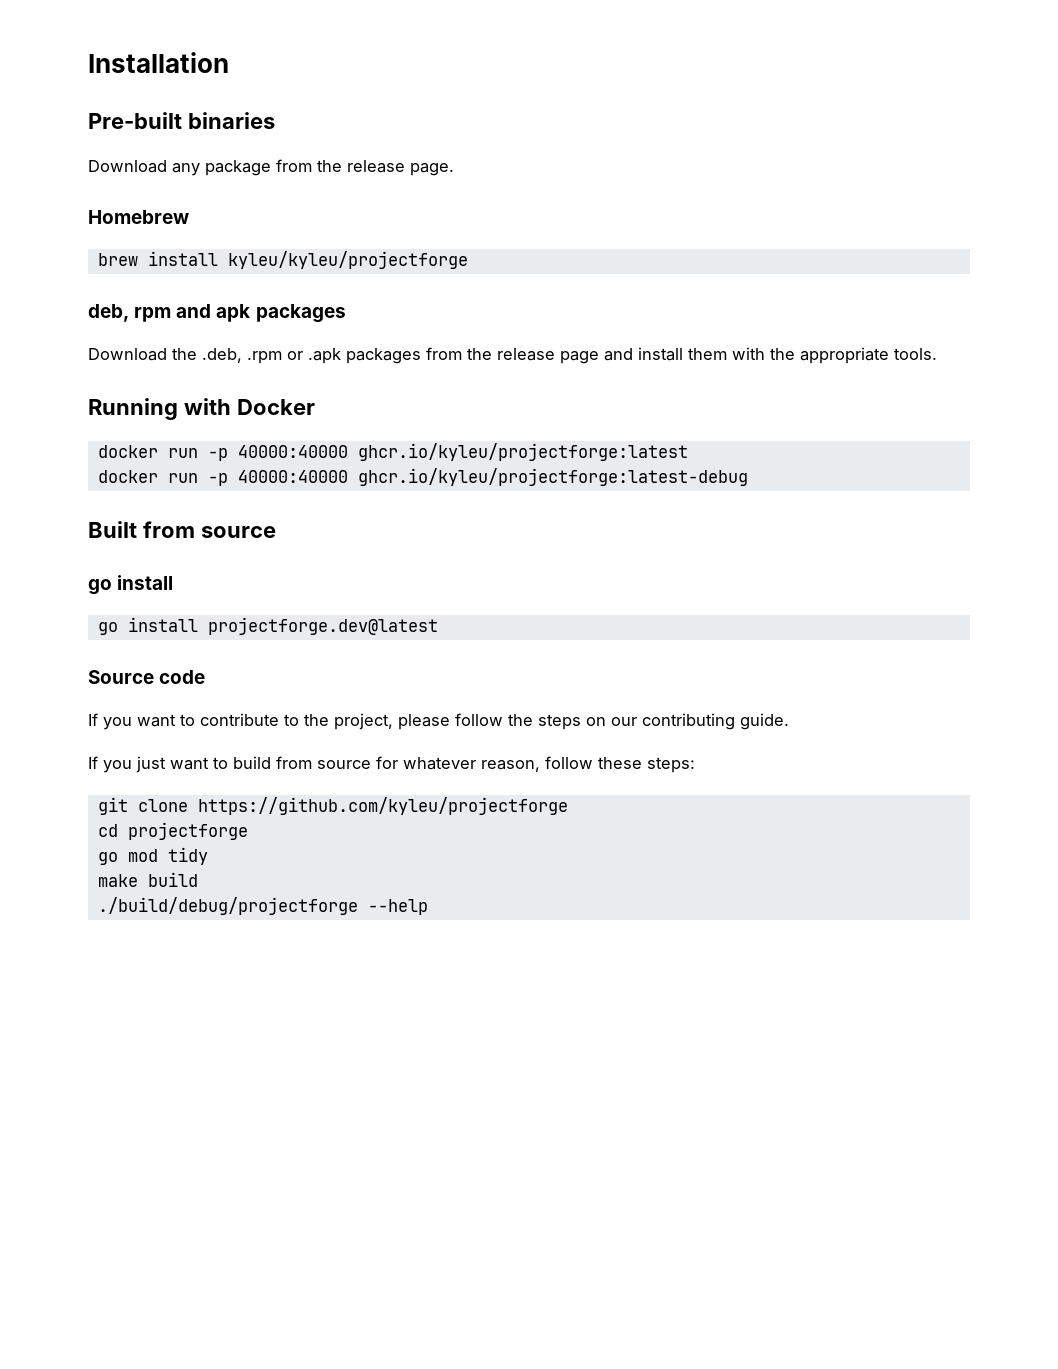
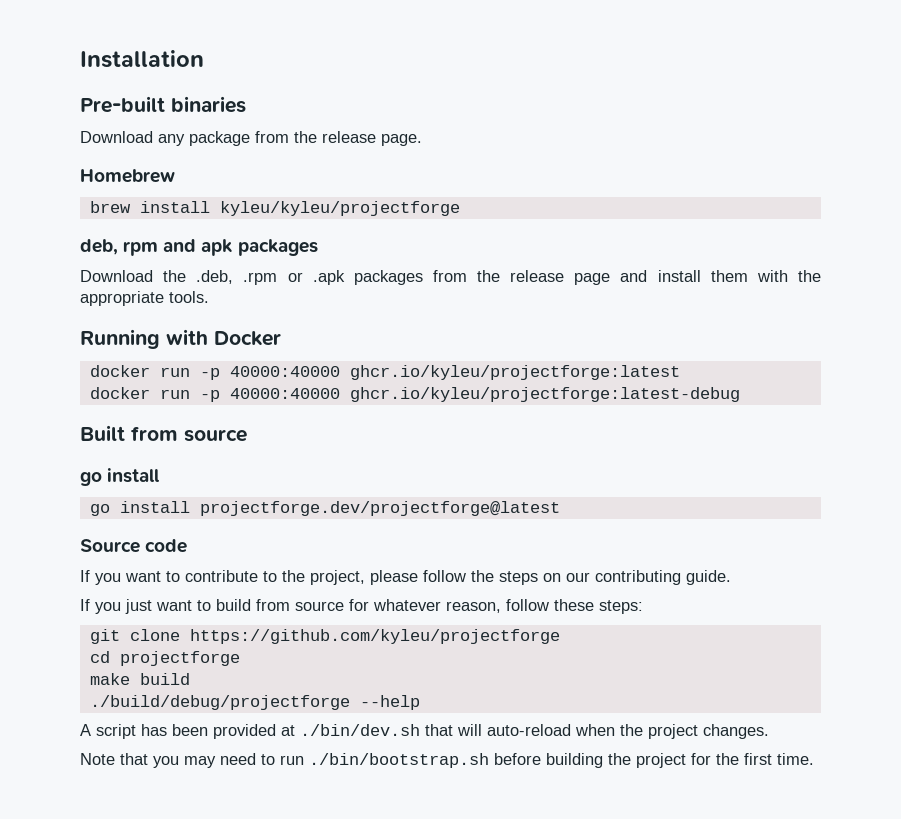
[207,617,438,635] projectforge.dev@latest -> [199,501,560,516] projectforge.dev/projectforge@latest
[97,847,208,865] // go mod tidy -> (240, 658) none
(428, 907) none -> [80,724,769,739] [80,753,814,768] // A script has been provided at ./bin/dev.sh that will auto-reload when the project changes. // Note that you may need to run ./bin/bootstrap.sh before building the project for the first time.

